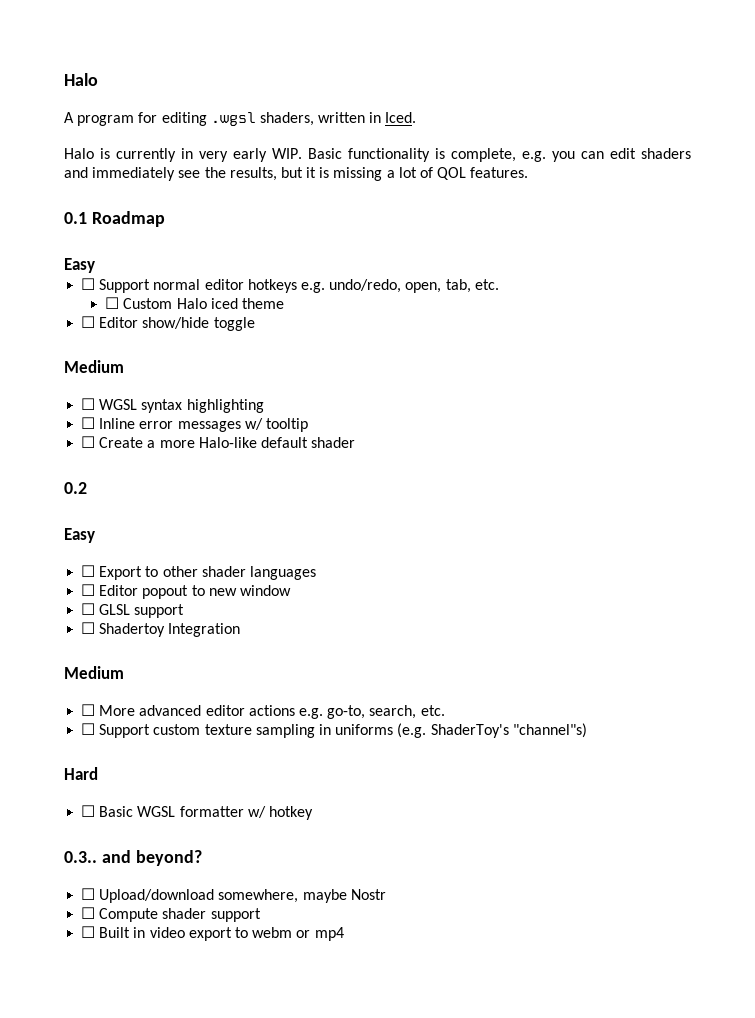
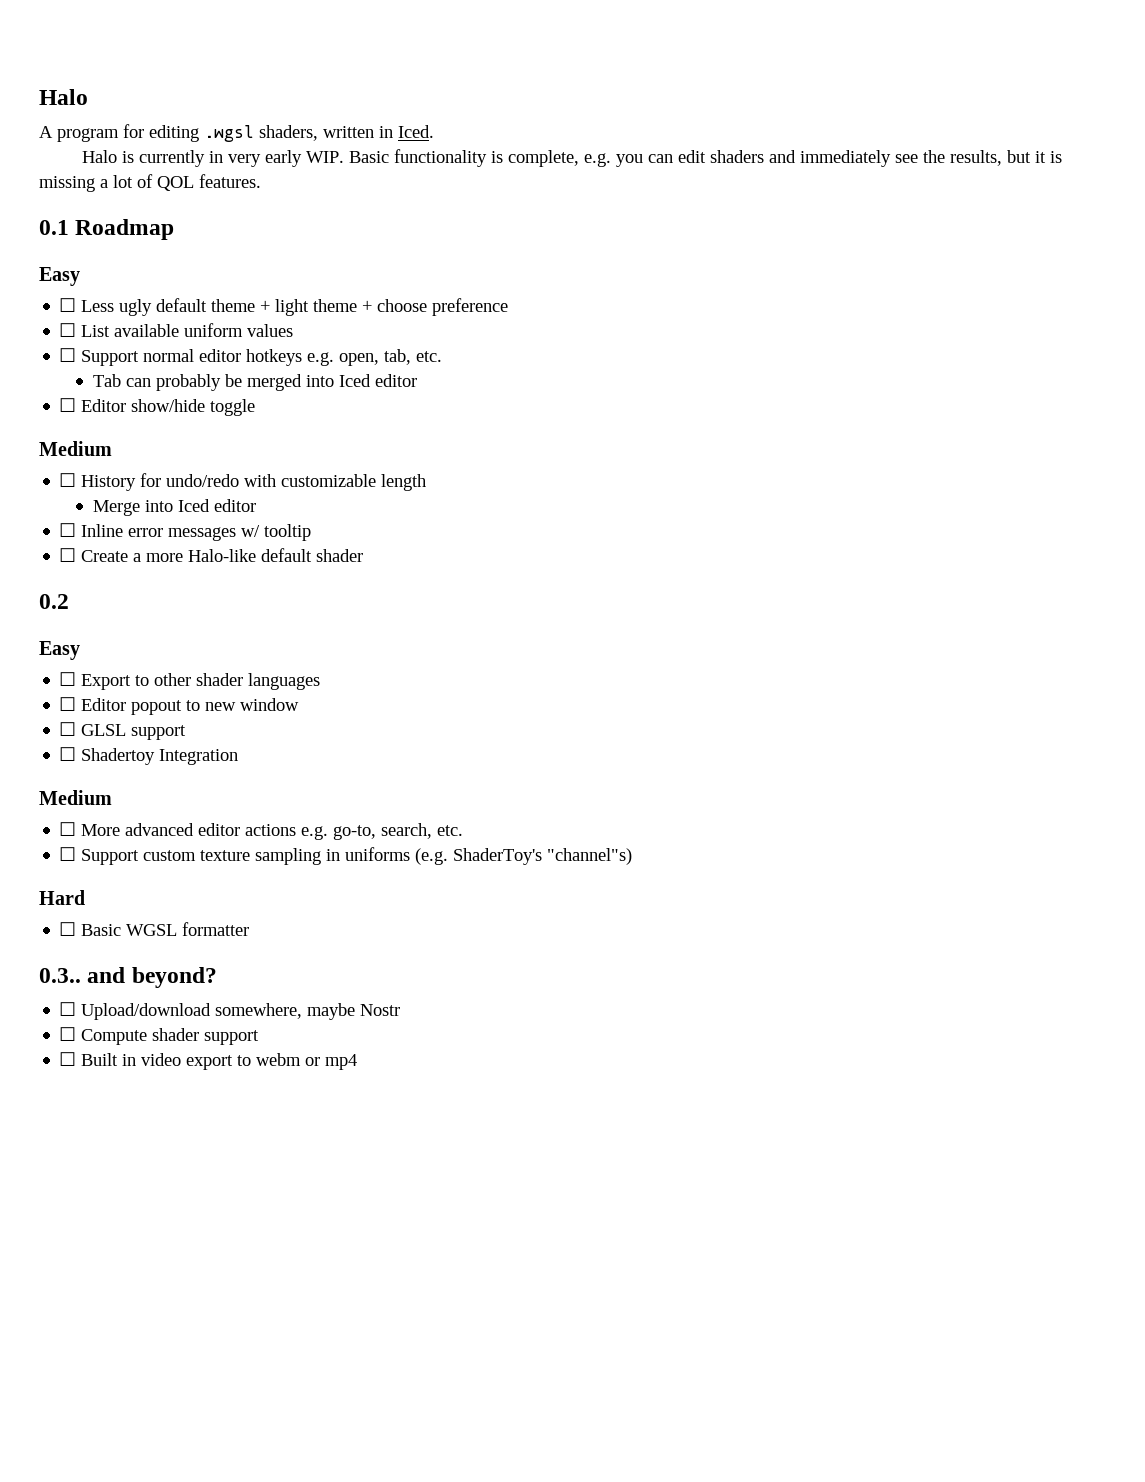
(95, 265) none -> [59,298,509,316] [59,323,294,337] // ☐ Less ugly default theme + light theme + choose preference // ☐ List available uniform values
[329,279,402,293] undo/redo, -> (335, 359) none
[105,297,284,309] ☐ Custom Halo iced theme -> [92,374,417,391] Tab can probably be merged into Iced editor
[99,399,264,413] WGSL syntax highlighting -> [81,473,427,491] [92,499,256,516] History for undo/redo with customizable length // Merge into Iced editor
[247,806,313,820] w/ hotkey -> (250, 929) none

